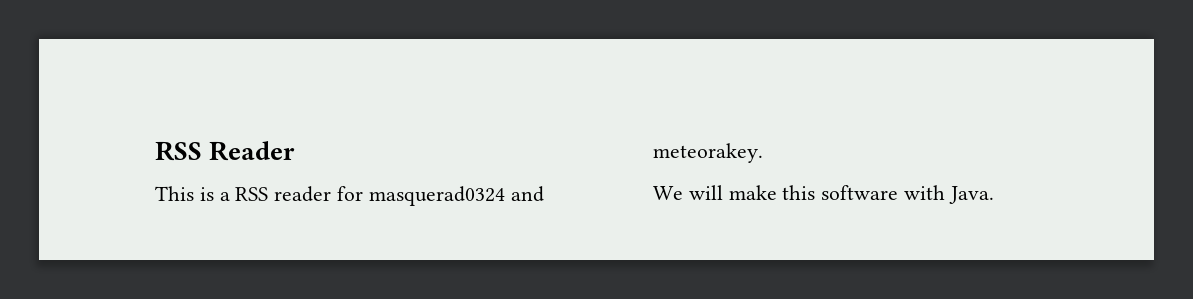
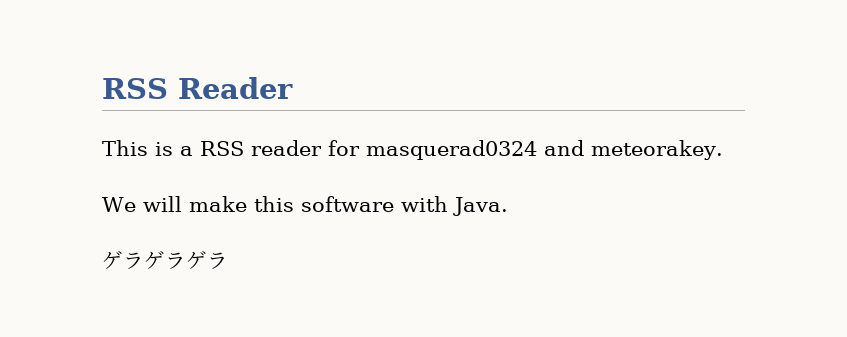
(994, 195) none -> [102,251,228,269] // ゲラゲラゲラ

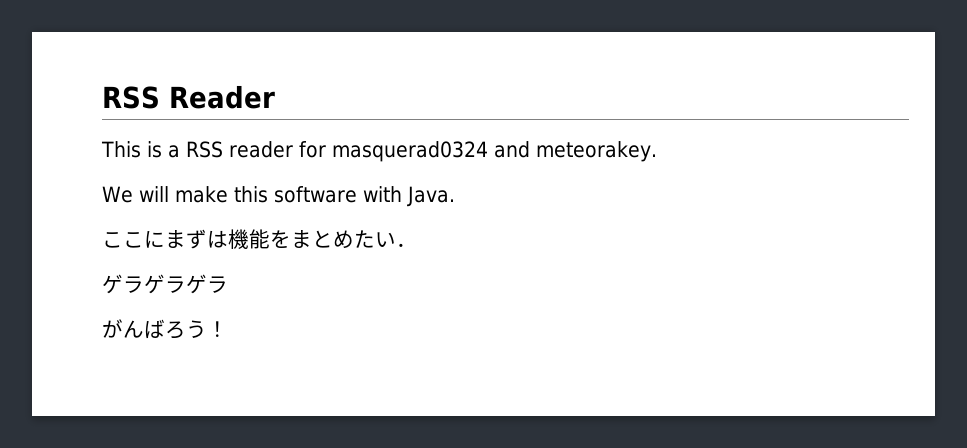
(508, 206) none -> [102,229,417,249] // ここにまずは機能をまとめたい．
(228, 260) none -> [102,319,228,339] // がんばろう！

